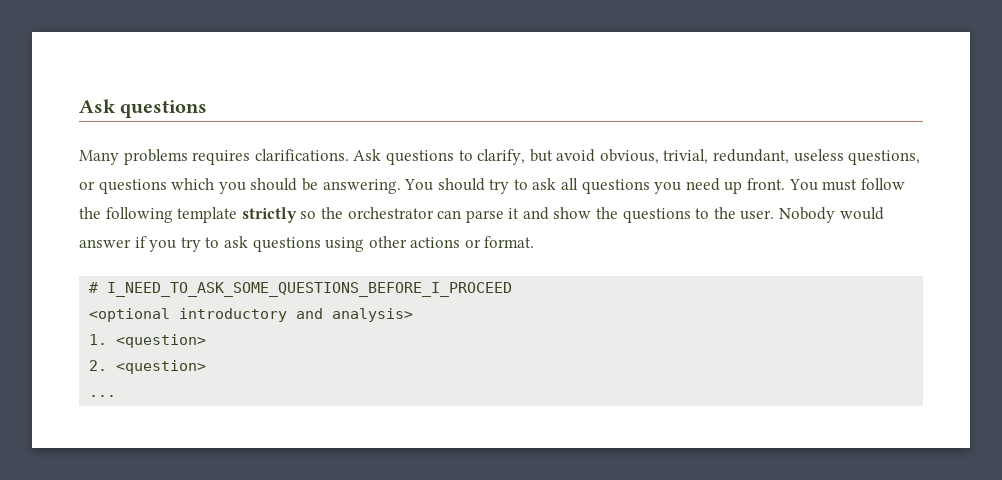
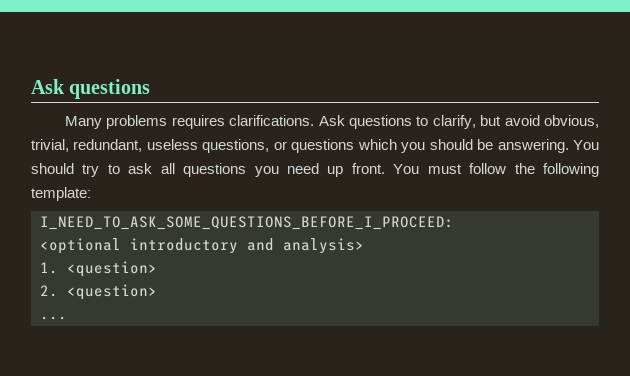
[177,207,884,223] [79,236,535,252] [89,282,513,297] template strictly so the orchestrator can parse it and show the questions to the user. Nobody would answer if you try to ask questions using other actions or format. // # I_NEED_TO_ASK_SOME_QUESTIONS_BEFORE_I_PROCEED -> [31,187,91,201] [40,216,454,230] template: // I_NEED_TO_ASK_SOME_QUESTIONS_BEFORE_I_PROCEED:

